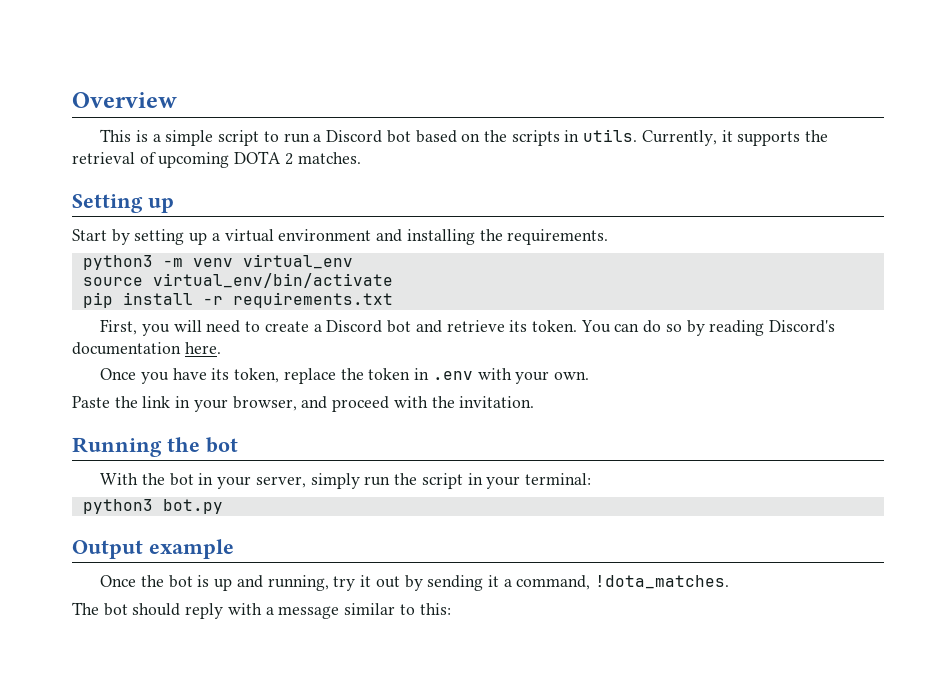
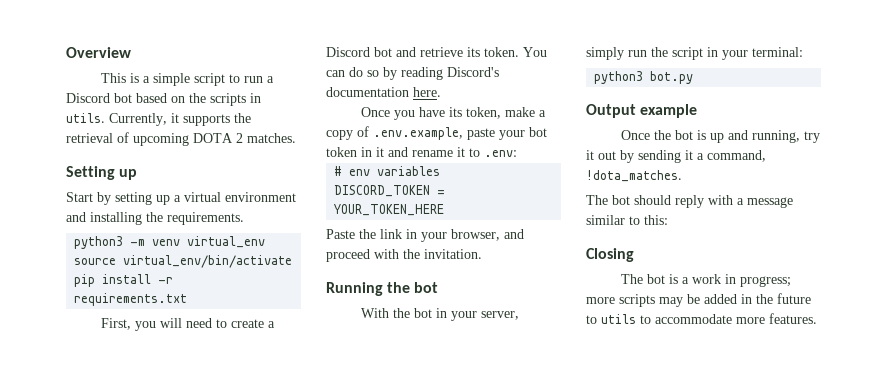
[283,368,589,384] replace the token in .env with your own. -> [505,107,547,117] [326,126,547,140] [326,147,517,157] [334,166,441,176] [334,185,446,197] [334,204,445,216] make a copy of .env.example, paste your bot token in it and rename it to .env: // # env variables // DISCORD_TOKEN = YOUR_TOKEN_HERE
(451, 609) none -> [586,248,634,262] [621,274,792,287] [586,293,811,307] [586,313,817,324] // Closing // The bot is a work in progress; more scripts may be added in the future to utils to accommodate more features.

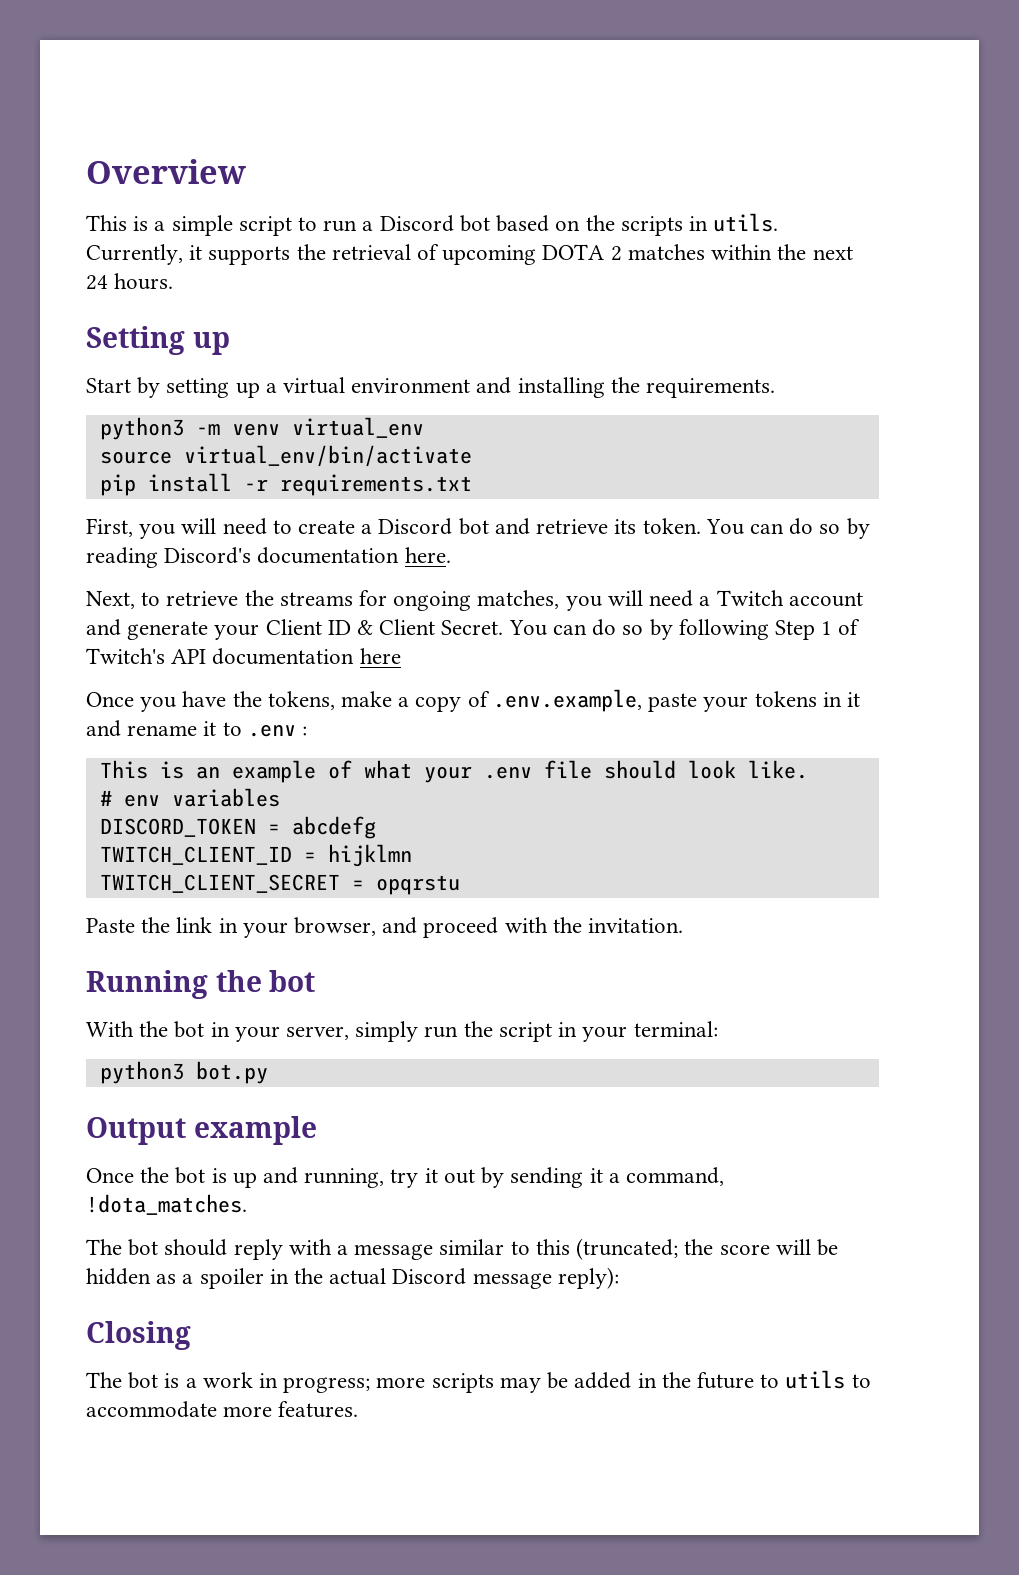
[247,133,296,143] matches. -> [627,244,853,260] [86,273,174,290] matches within the next 24 hours.
(441, 92) none -> [86,590,863,611] [86,619,861,640] [86,648,401,665] // Next, to retrieve the streams for ongoing matches, you will need a Twitch account and generate your Client ID & Client Secret. You can do so by following Step 1 of Twitch's API documentation here
[449,107,502,119] its token, -> [232,691,335,710] the tokens,
[529,127,547,137] [326,147,357,157] bot token -> [754,691,817,707] tokens
[484,150,517,157] .env: -> [247,724,308,737] [99,760,808,783] .env : // This is an example of what your .env file should look like.
[334,204,445,216] YOUR_TOKEN_HERE -> [291,816,376,839] [99,844,412,867] [99,874,460,895] abcdefg // TWITCH_CLIENT_ID = hijklmn // TWITCH_CLIENT_SECRET = opqrstu
[644,215,668,225] this: -> [535,1238,838,1260] [86,1267,619,1289] this (truncated; the score will be hidden as a spoiler in the actual Discord message reply):

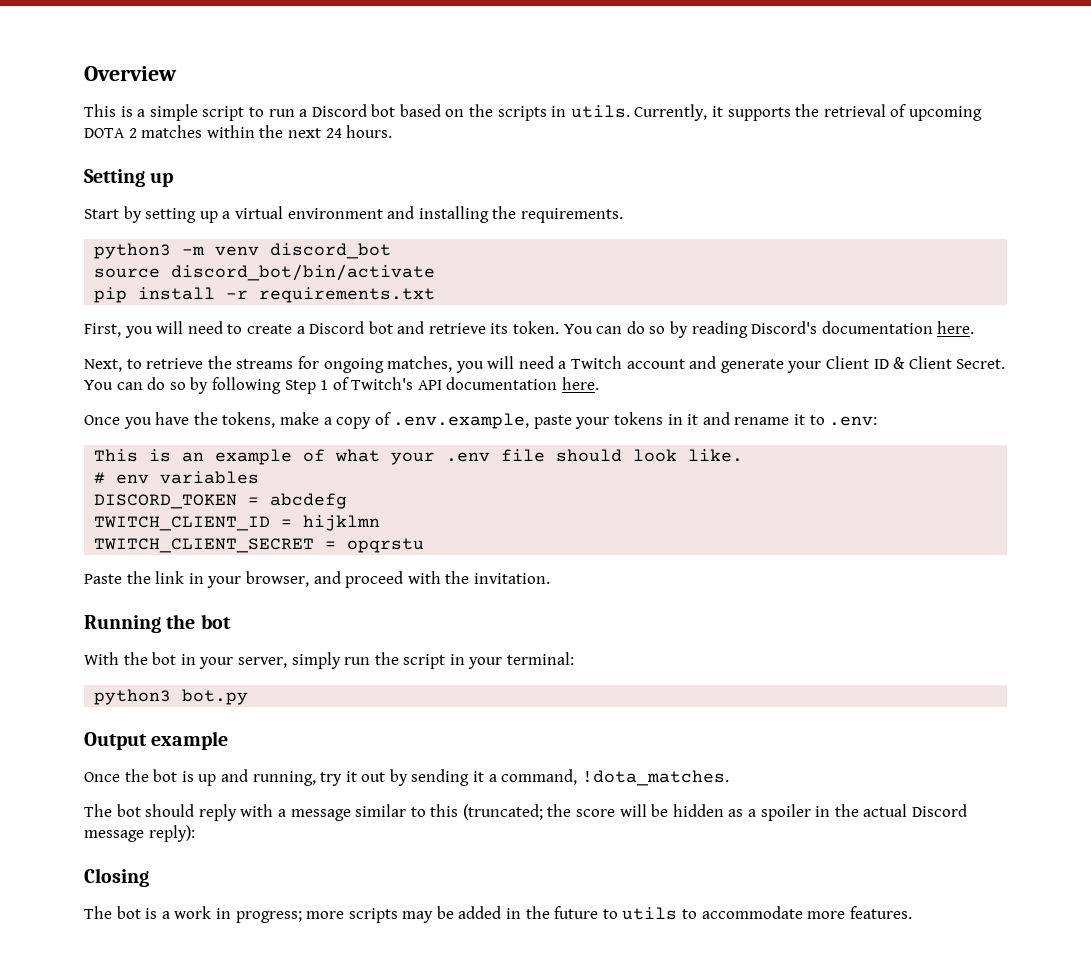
[291,417,424,438] virtual_env -> [270,243,392,259] discord_bot
[183,445,472,467] virtual_env/bin/activate -> [171,264,436,281] discord_bot/bin/activate
[359,648,401,664] here -> [562,377,600,390] here.
[247,724,308,737] .env : -> [829,416,878,426] .env:

